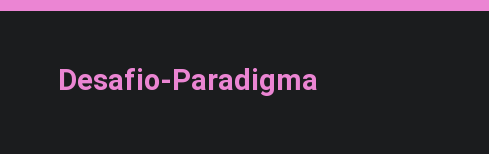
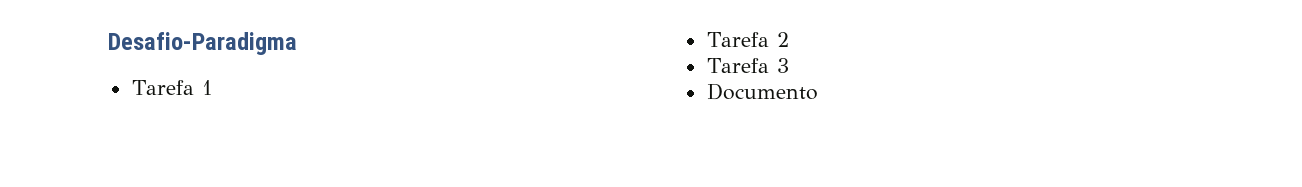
(318, 82) none -> [131,80,212,95] [706,32,789,47] [706,58,789,73] [706,83,818,100] // Tarefa 1 // Tarefa 2 // Tarefa 3 // Documento

